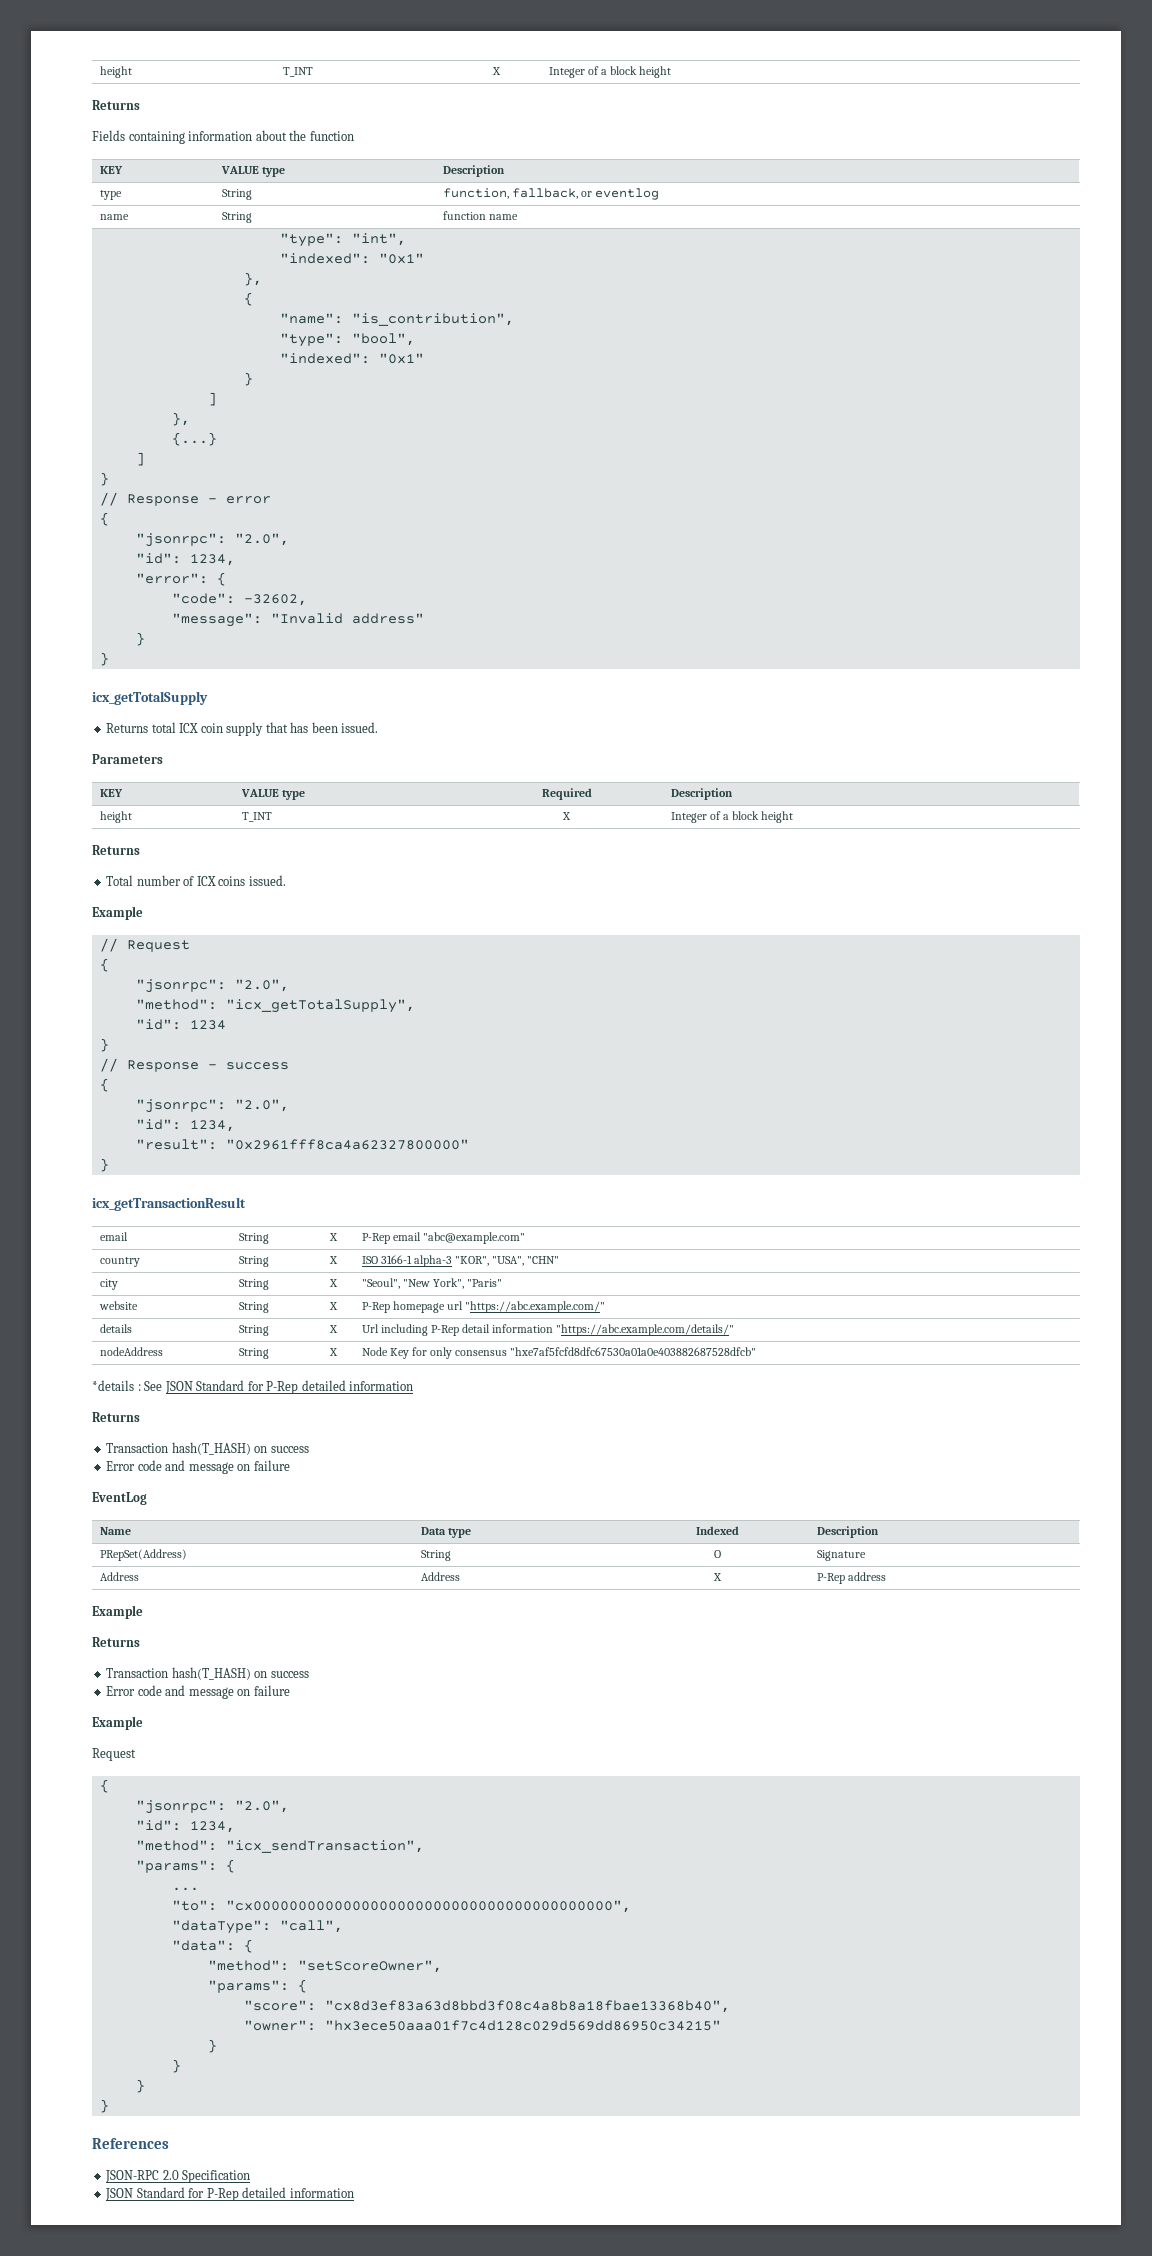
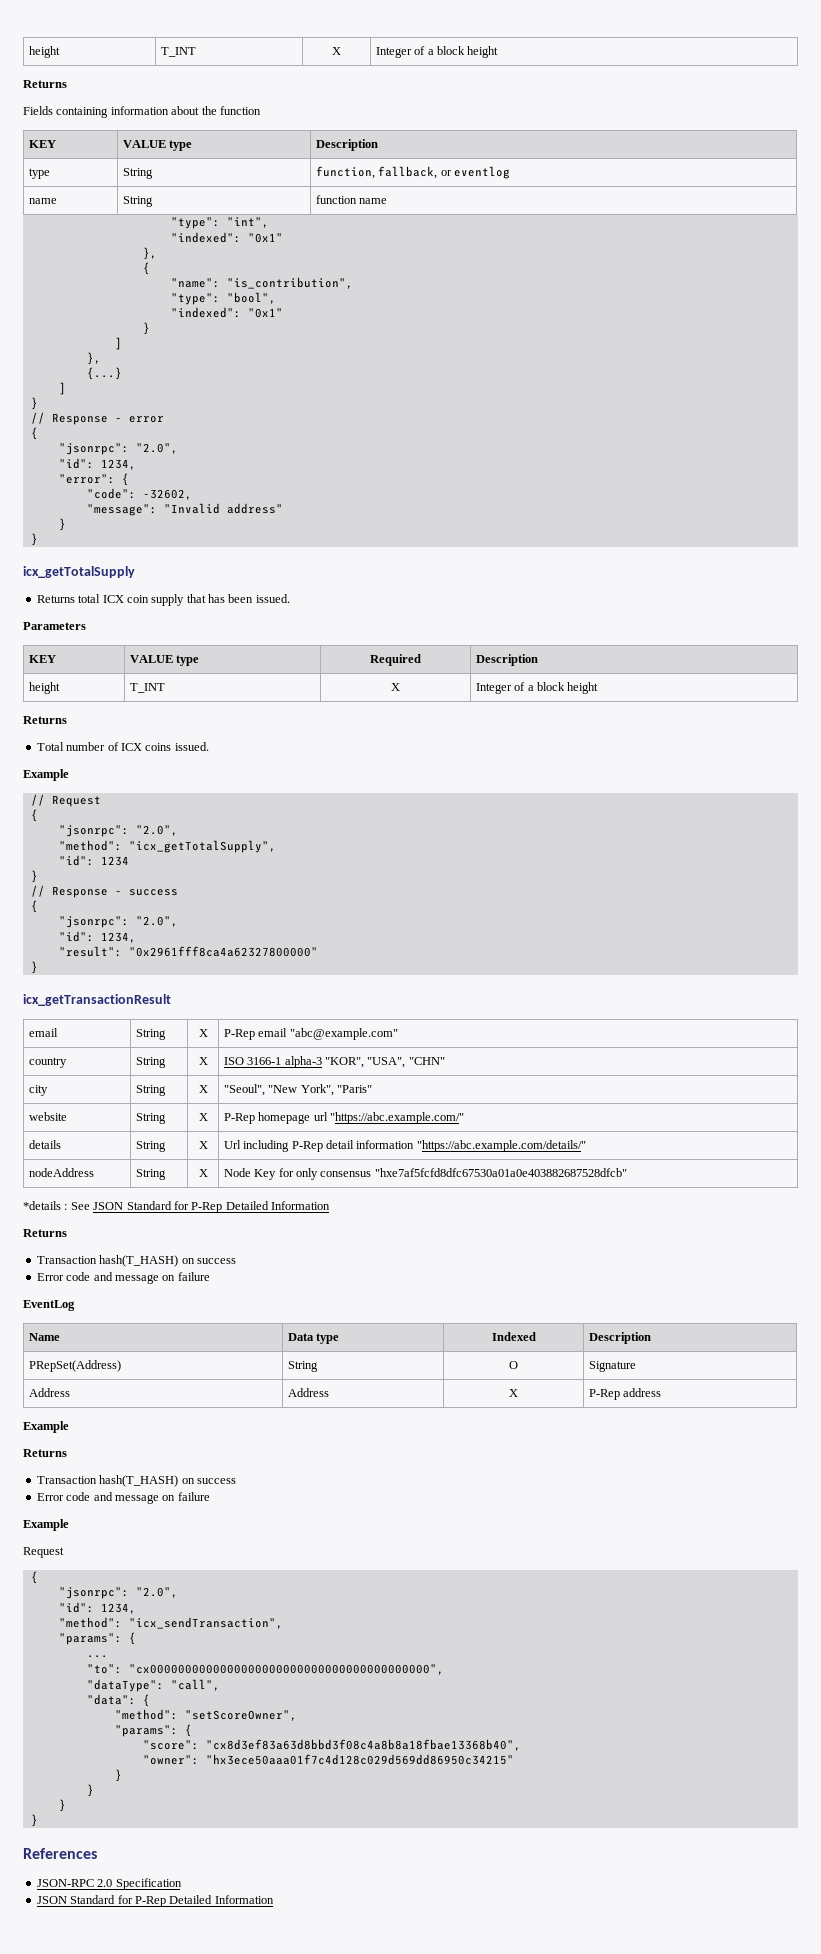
[301,1380,414,1391] detailed information -> [225,1201,330,1210] Detailed Information
[242,2187,354,2198] detailed information -> [169,1895,274,1904] Detailed Information

